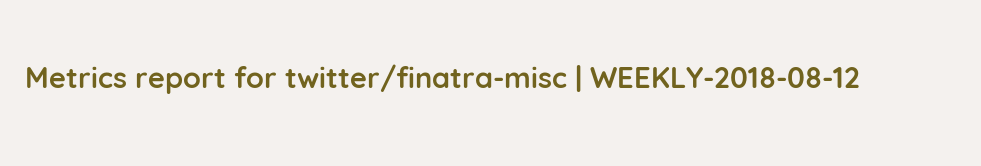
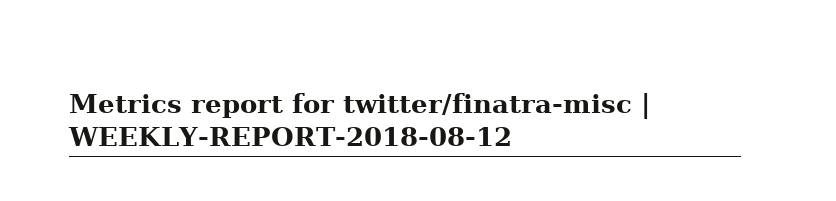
[590,67,860,88] WEEKLY-2018-08-12 -> [68,127,512,146] WEEKLY-REPORT-2018-08-12

